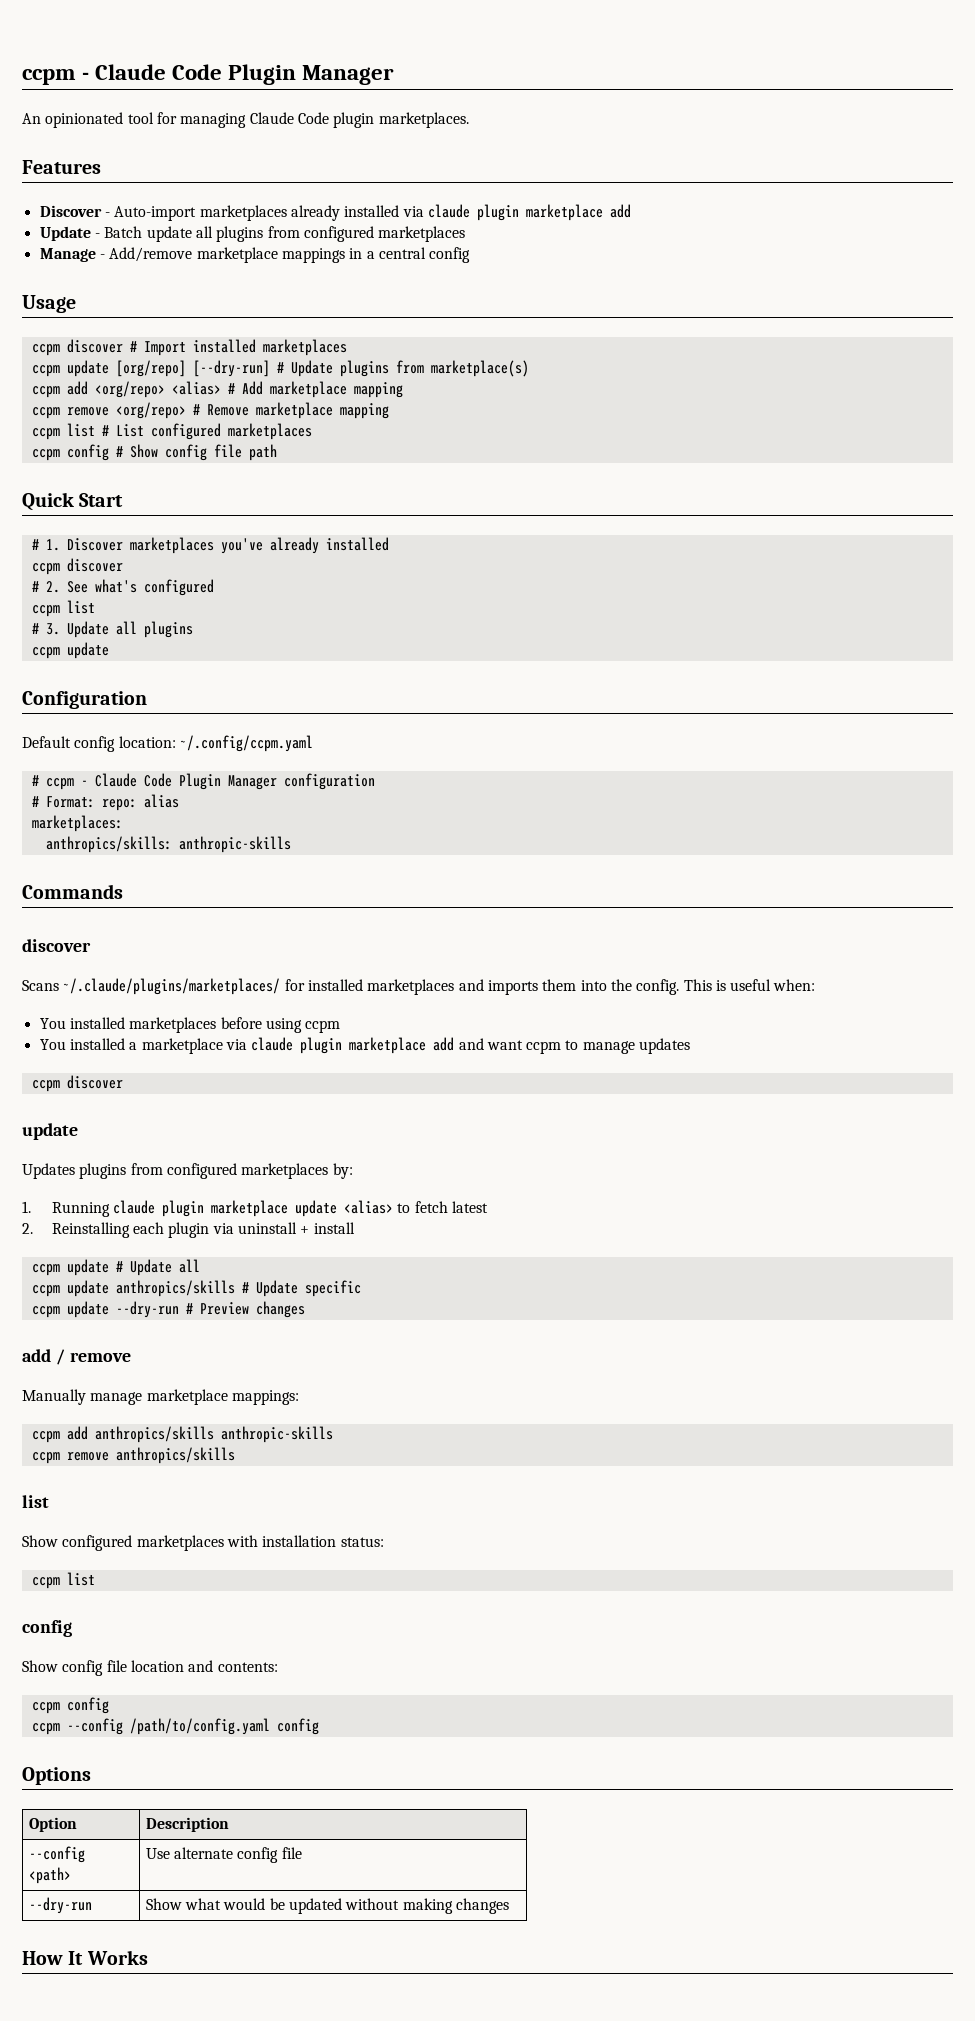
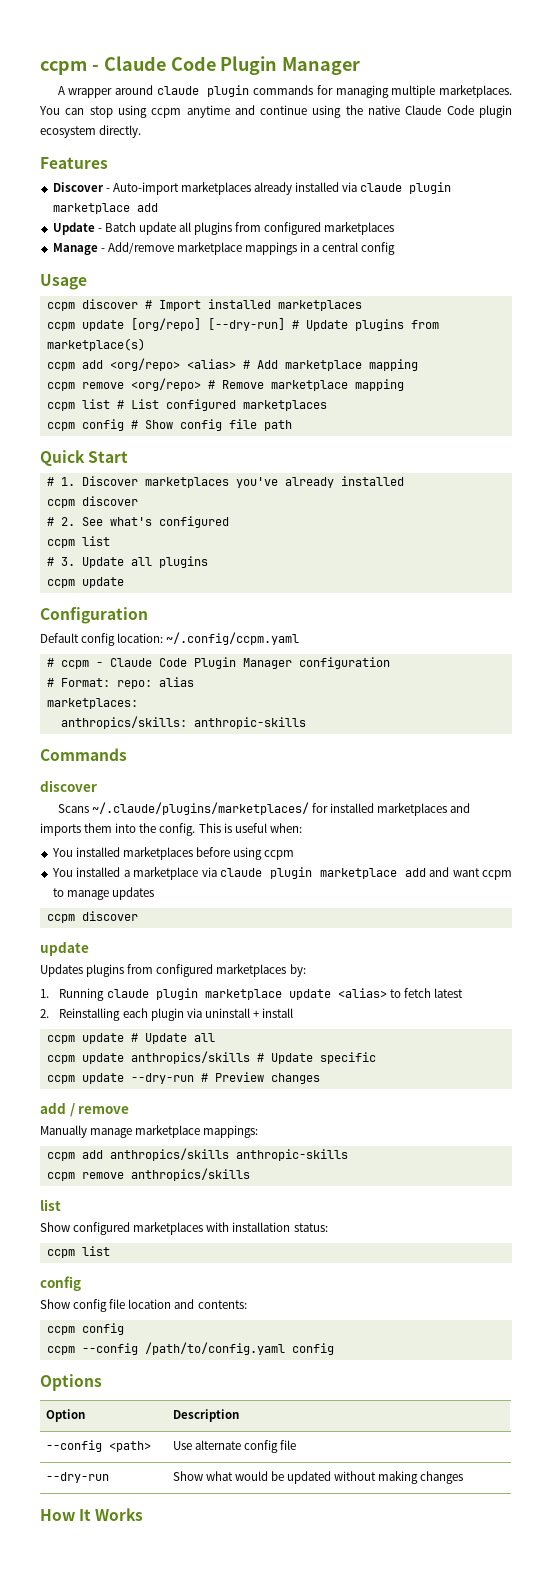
[22,112,247,128] An opinionated tool for managing -> [57,85,512,98] [39,105,401,118] A wrapper around claude plugin commands for managing multiple marketplaces. You can stop using ccpm anytime and continue using the native
[378,112,469,128] marketplaces. -> [40,125,142,138] ecosystem directly.

